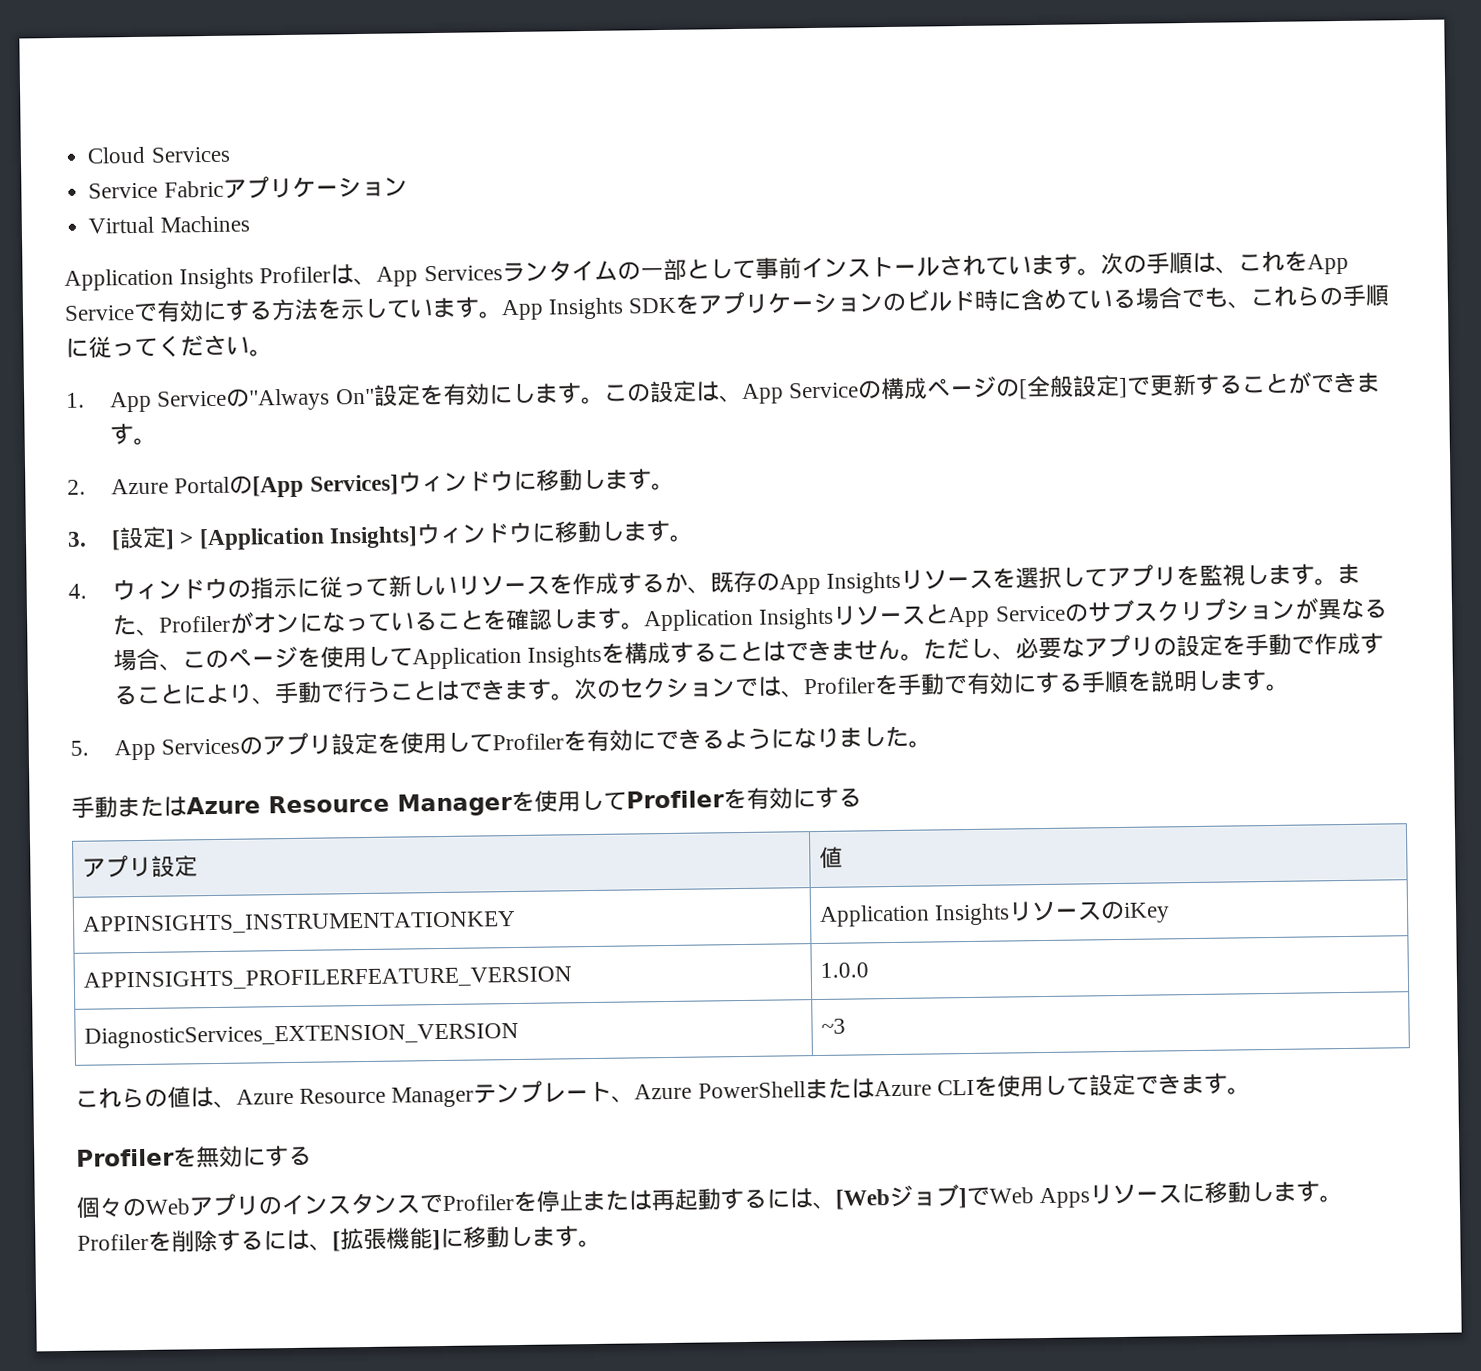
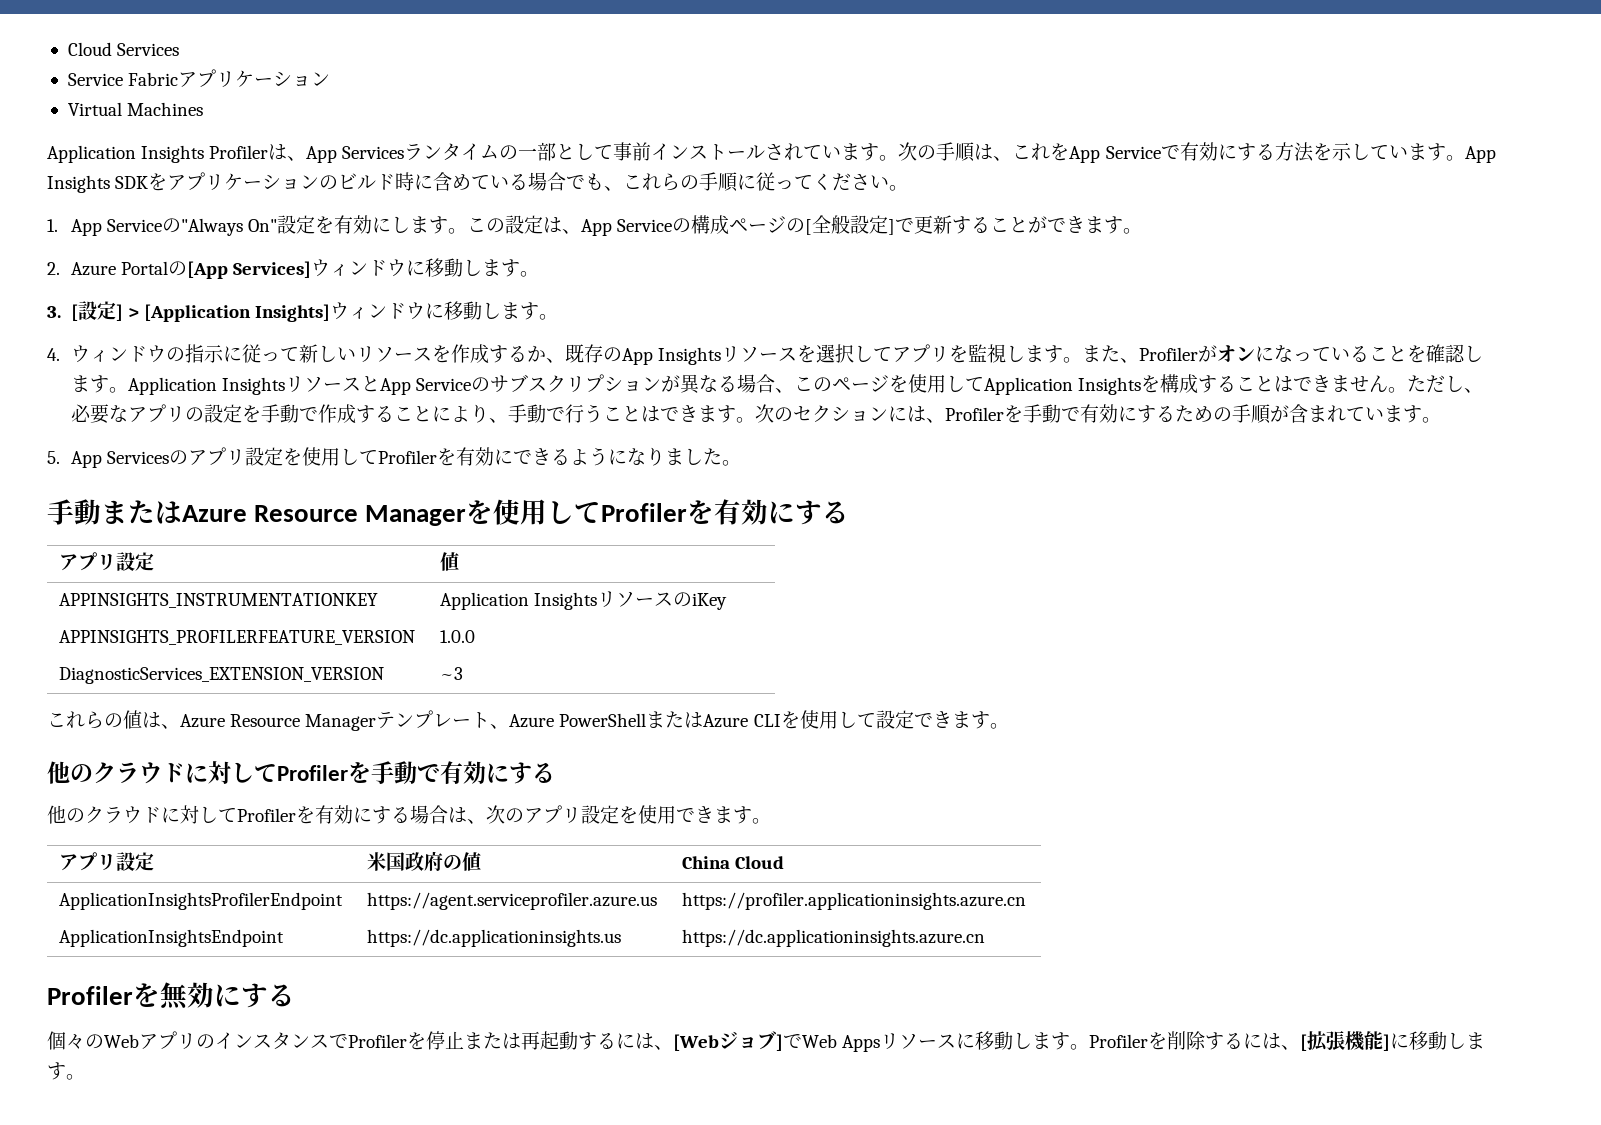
[734,677,760,698] で -> [888,406,908,422] に
[1081,669,1222,694] 手順を説明し -> [1175,404,1385,424] ための手順が含まれてい
(1251, 1091) none -> [47,761,555,785] [47,805,771,824] [59,852,155,871] [367,851,482,871] [682,856,785,869] [59,892,344,910] [367,892,658,910] [682,892,1027,910] [59,929,285,947] [367,929,622,947] [682,929,986,947] // 他のクラウドに対してProfilerを手動で有効にする // 他のクラウドに対してProfilerを有効にする場合は、次のアプリ設定を使用できます。 // アプリ設定 | 米国政府の値 | China Cloud // ApplicationInsightsProfilerEndpoint | https://agent.serviceprofiler.azure.us | https://profiler.applicationinsights.azure.cn // ApplicationInsightsEndpoint | https://dc.applicationinsights.us | https://dc.applicationinsights.azure.cn

